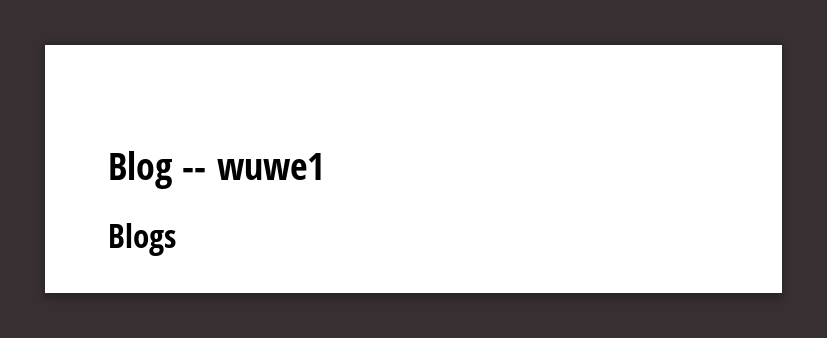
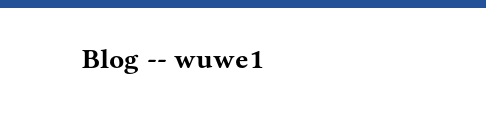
[108,223,176,256] // Blogs -> (264, 59) none

